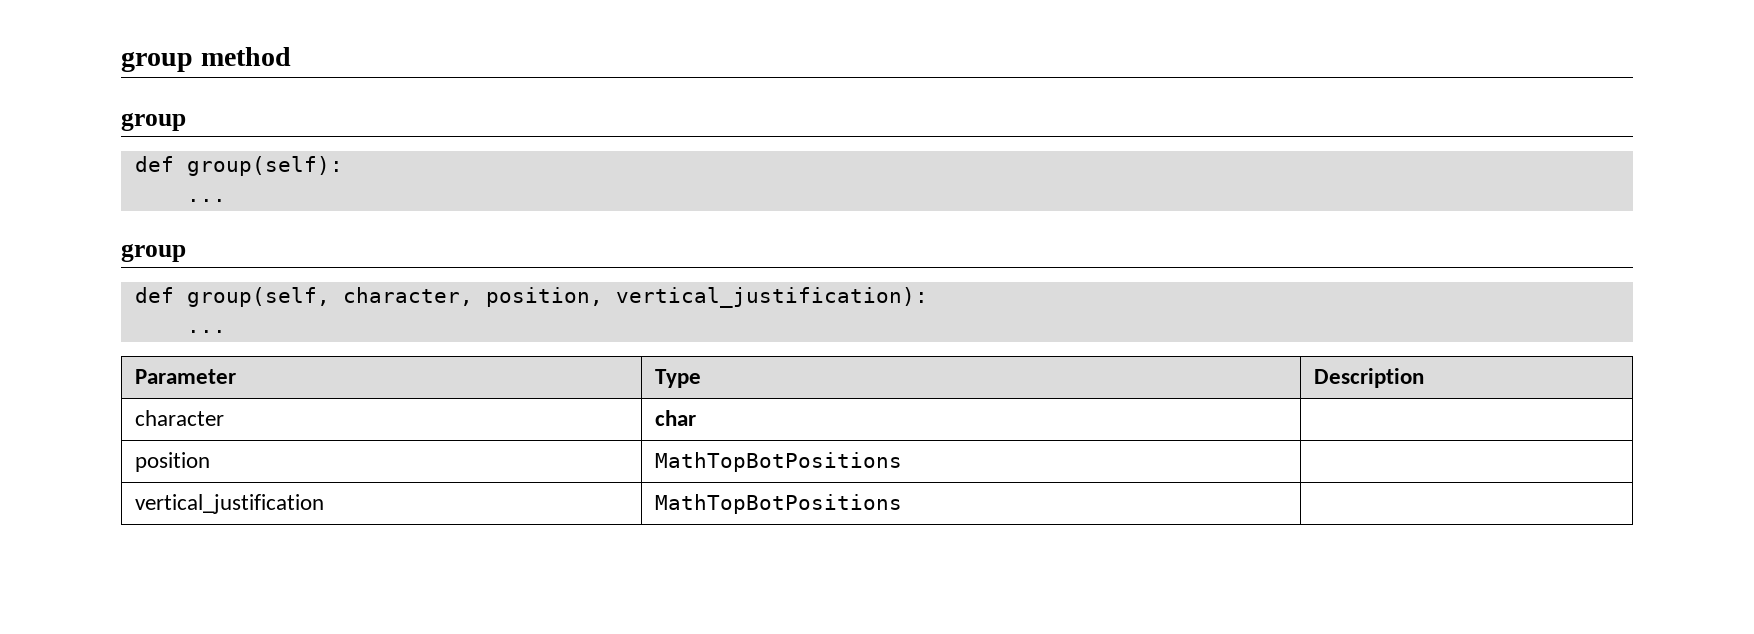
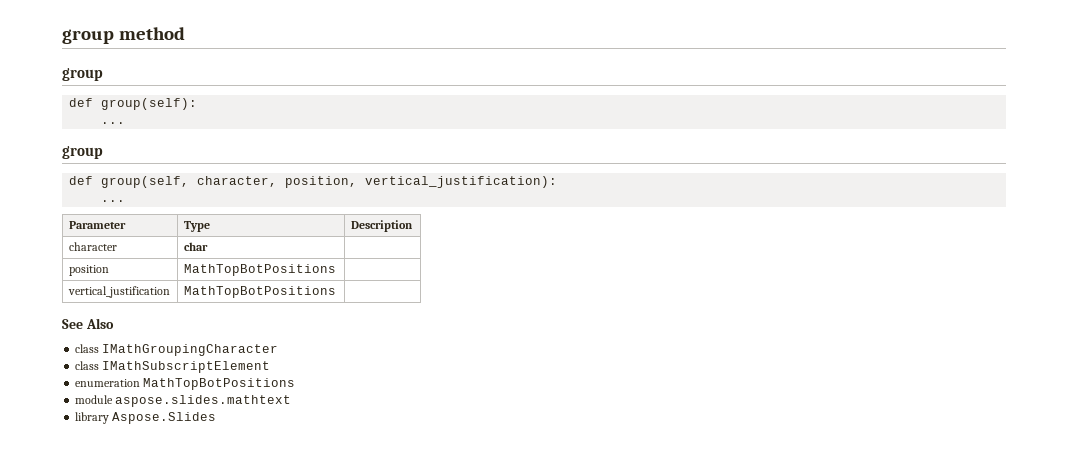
(903, 504) none -> [62,318,114,329] [75,344,279,356] [75,361,271,373] [75,378,296,390] [75,395,292,407] [75,412,217,424] // See Also // class IMathGroupingCharacter // class IMathSubscriptElement // enumeration MathTopBotPositions // module aspose.slides.mathtext // library Aspose.Slides

